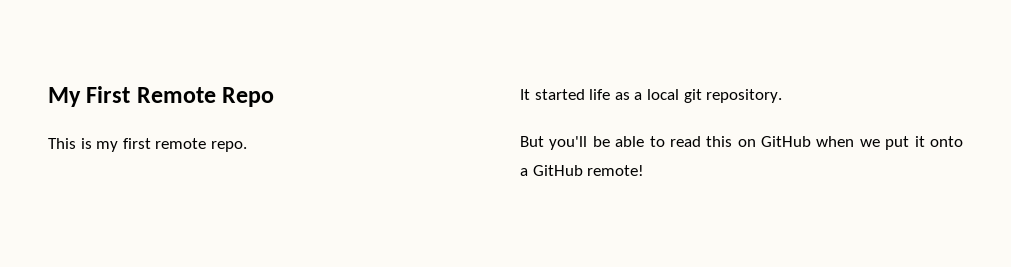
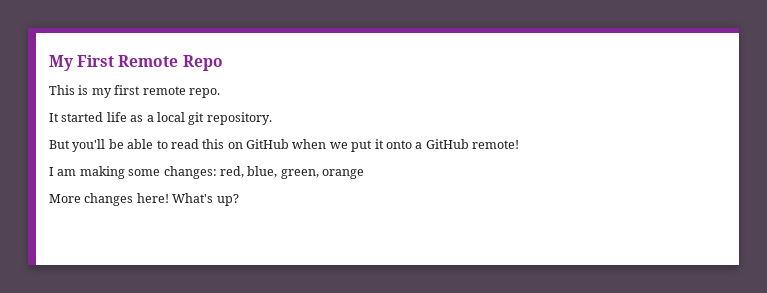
(645, 170) none -> [49,166,364,179] [49,193,239,206] // I am making some changes: red, blue, green, orange // More changes here! What's up?

